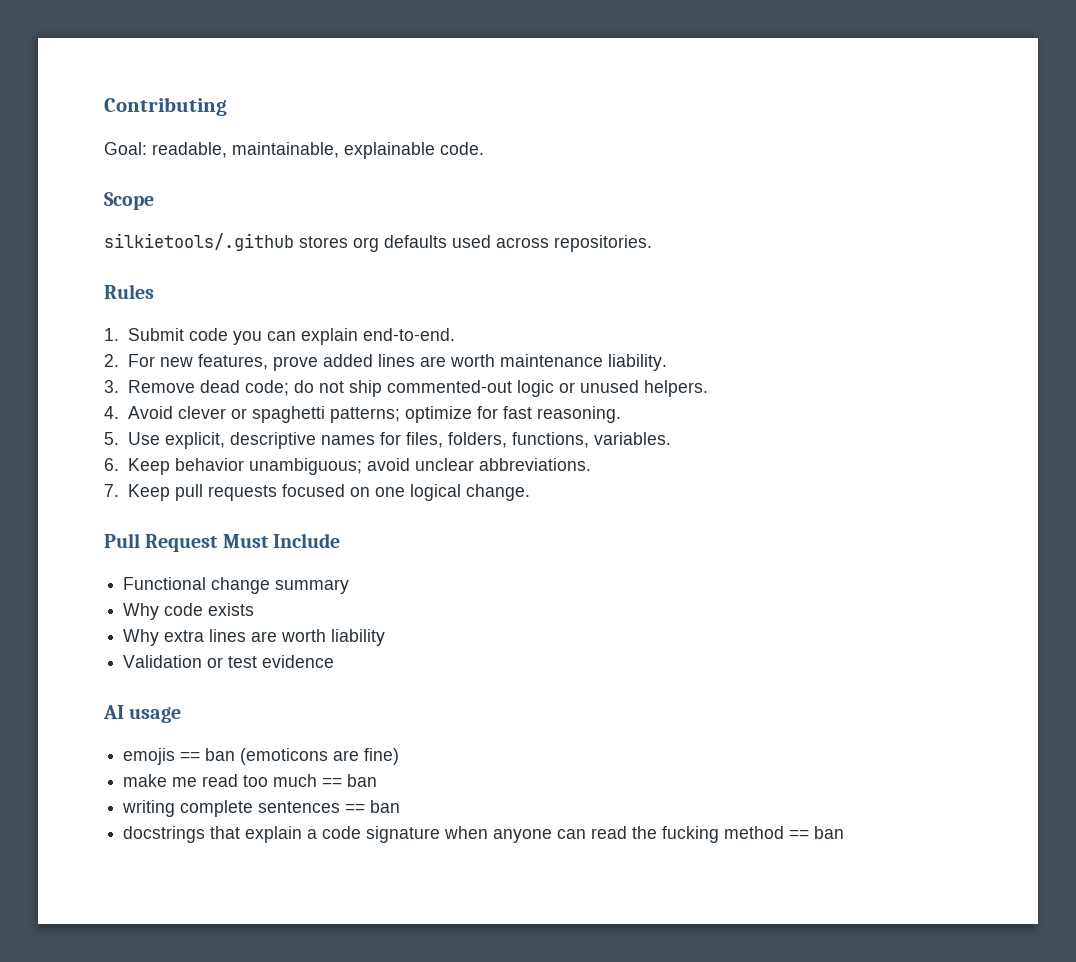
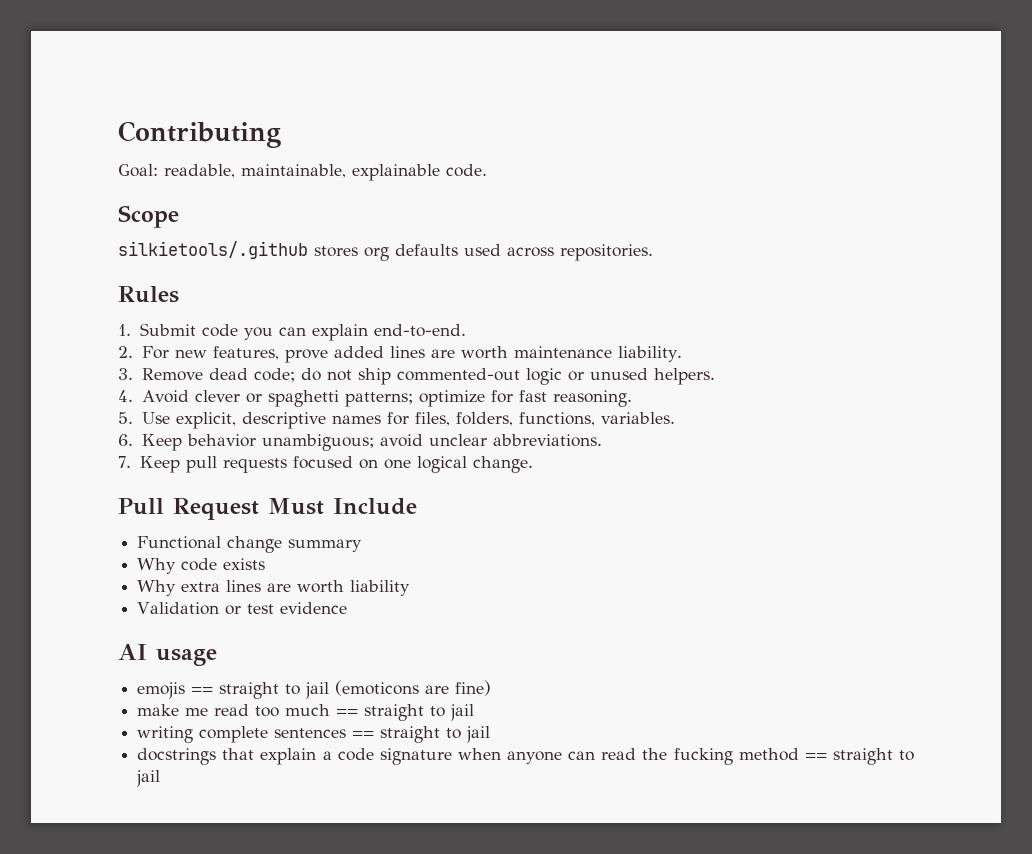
[205,748,236,761] ban -> [219,682,330,699] straight to jail
[347,774,378,787] ban -> [364,704,475,721] straight to jail
[370,800,401,813] ban -> [380,726,491,743] straight to jail
[814,826,845,839] ban -> [832,748,915,765] [136,770,161,787] straight to jail

